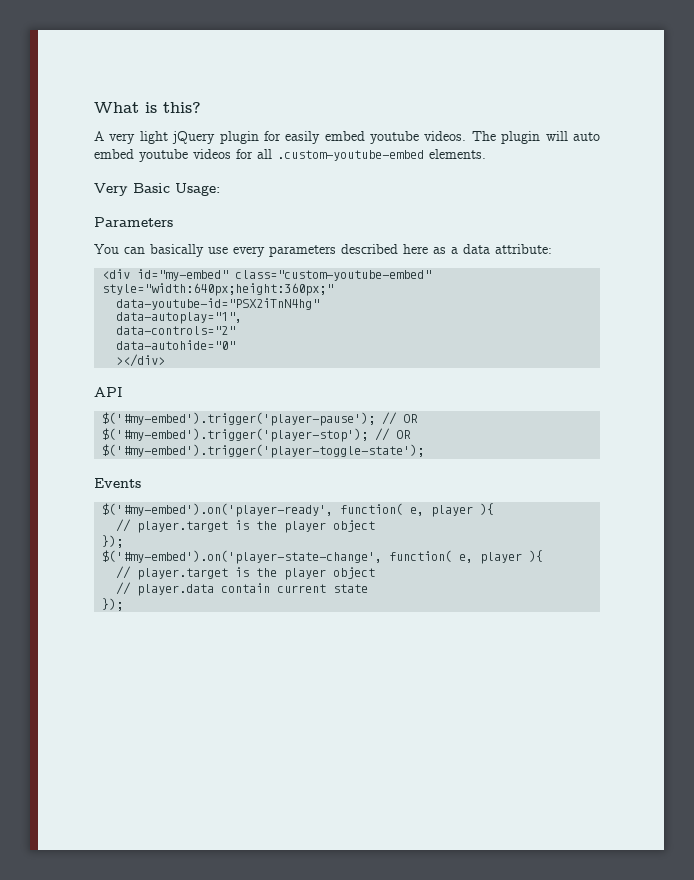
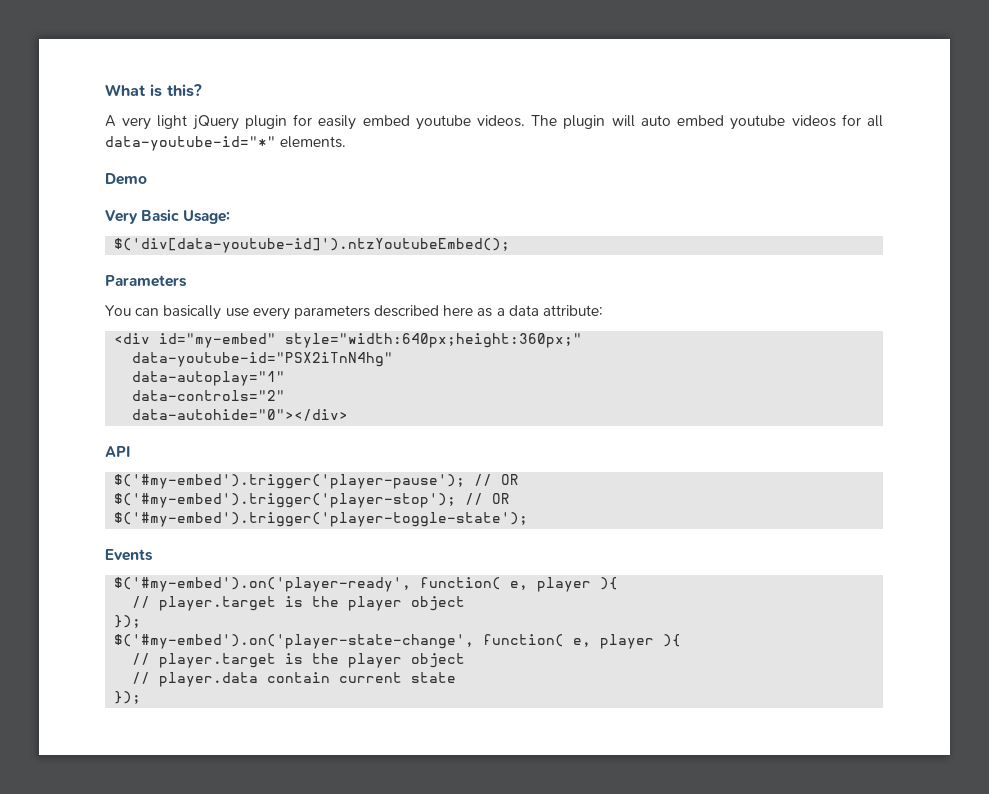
[277,150,424,161] .custom-youtube-embed -> [105,136,276,151] data-youtube-id="*"
(486, 154) none -> [105,173,147,185] // Demo
(220, 189) none -> [114,238,511,253] // $('div[data-youtube-id]').ntzYoutubeEmbed();
[235,270,432,281] class="custom-youtube-embed" -> (277, 340) none
[116,312,243,324] data-autoplay="1", -> [132,371,286,386] data-autoplay="1"
[116,340,236,350] [116,354,166,367] data-autohide="0" // ></div> -> [132,409,349,421] data-autohide="0"></div>

